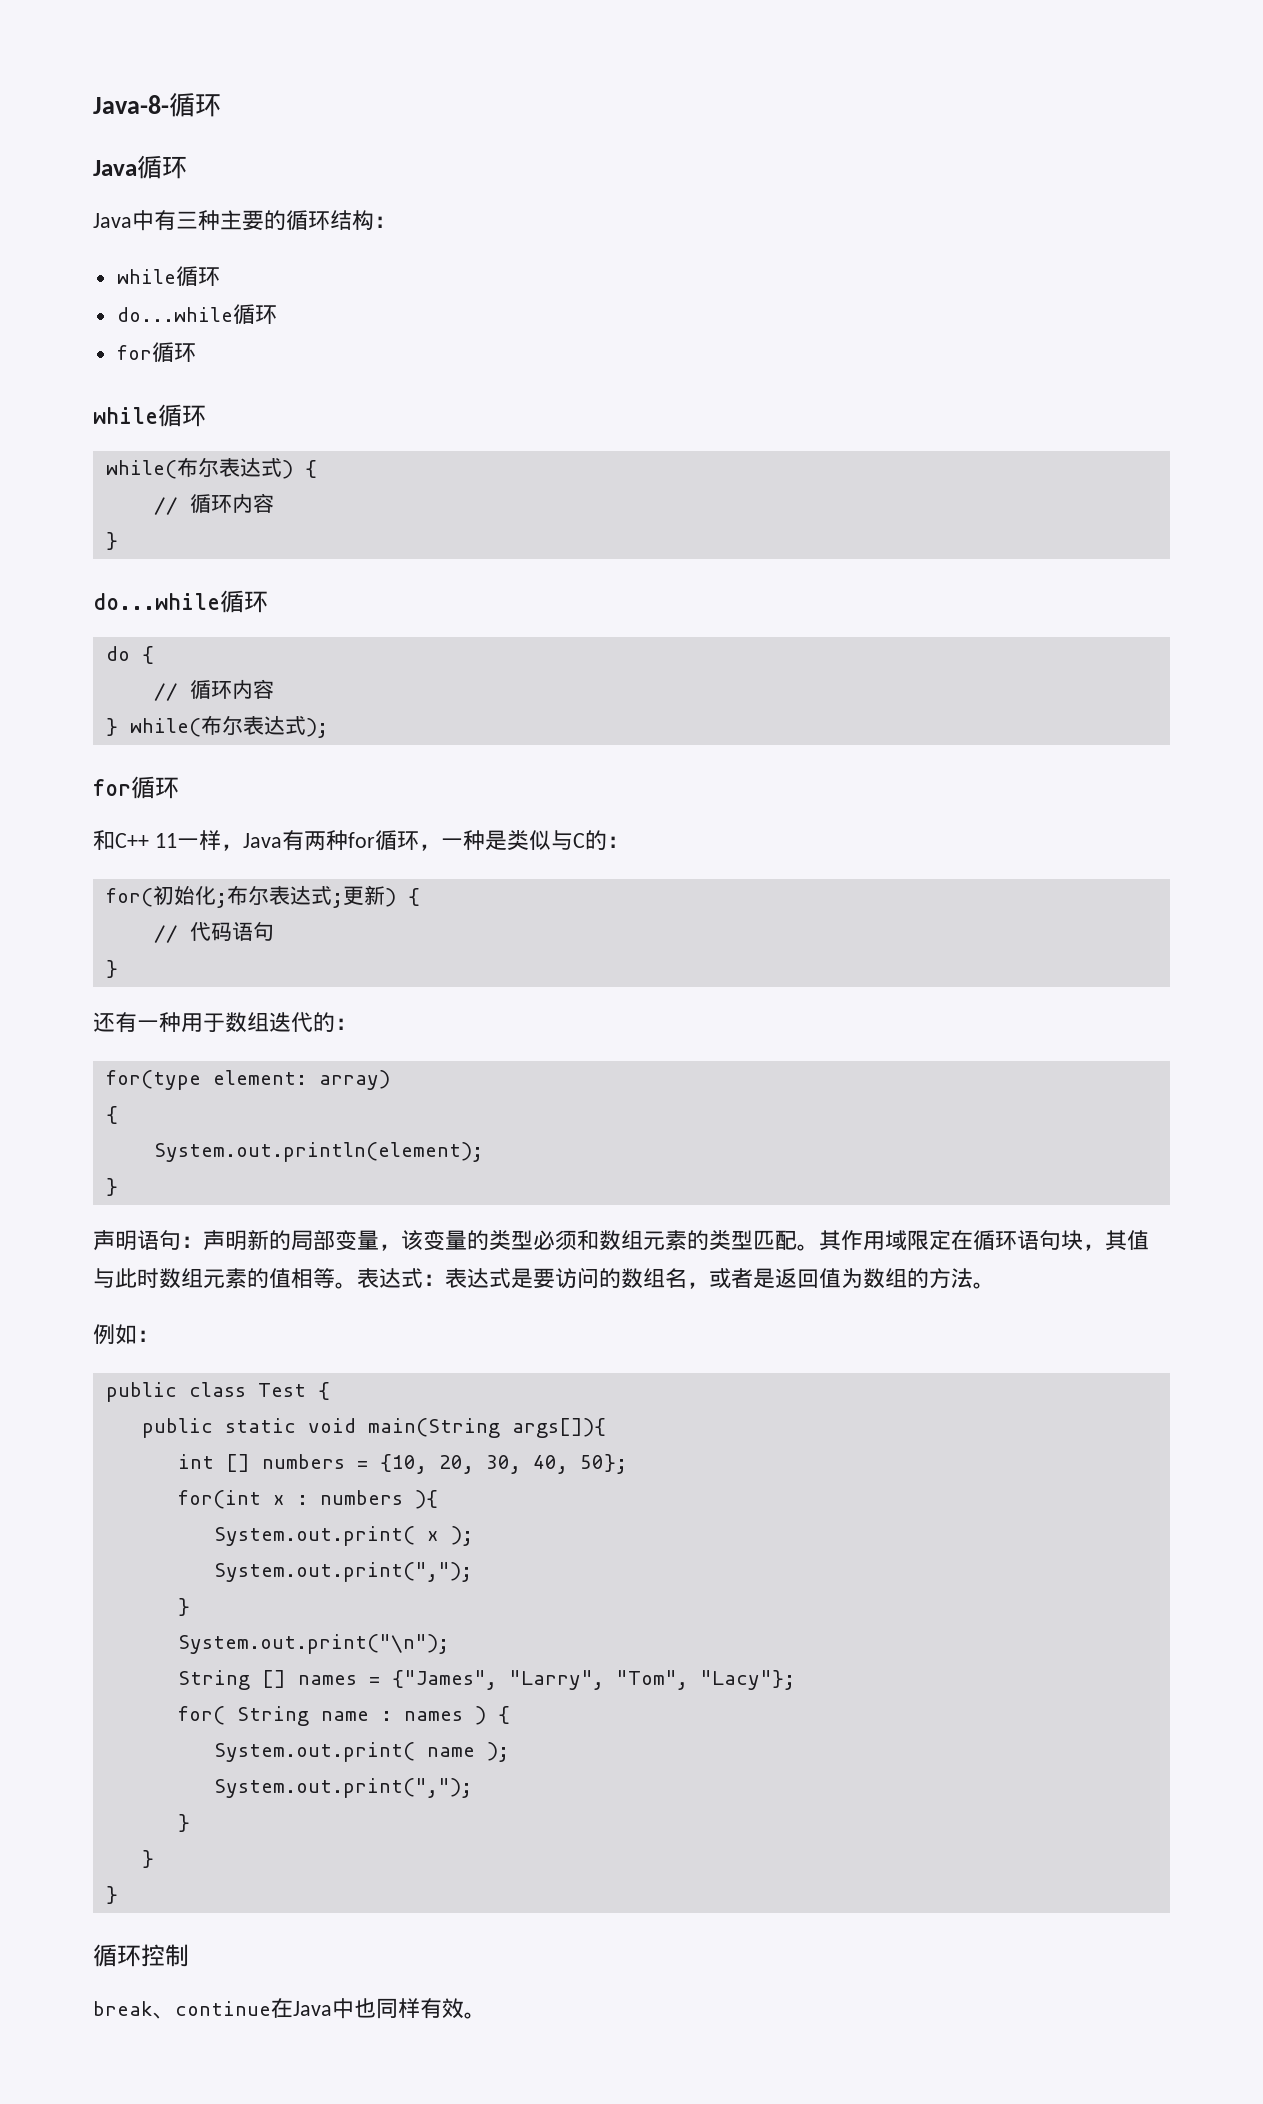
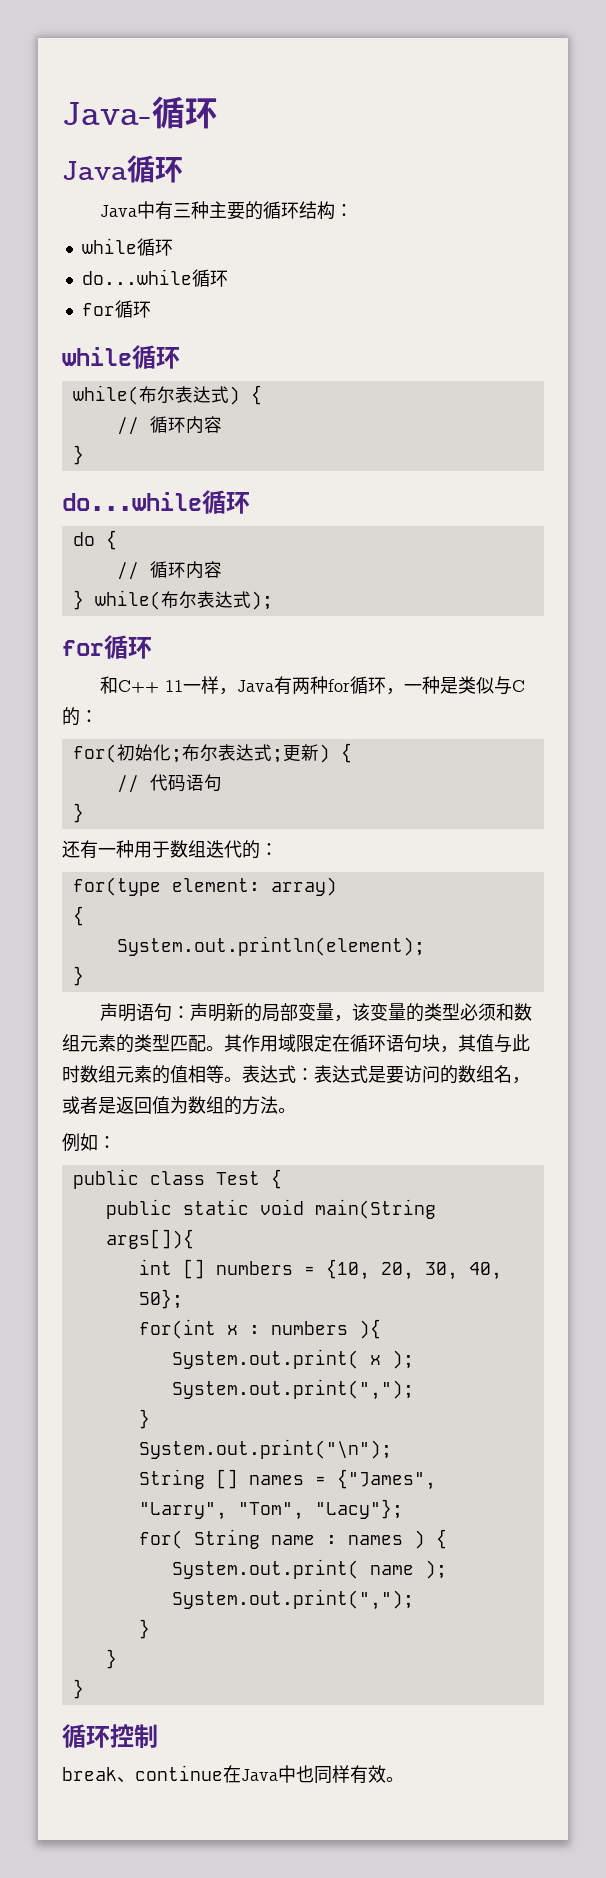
[93,95,169,114] Java-8- -> [62,102,152,125] Java-

